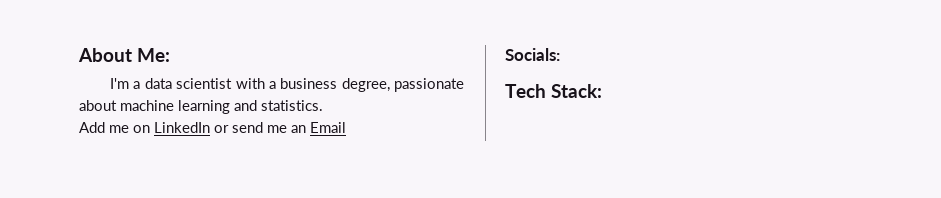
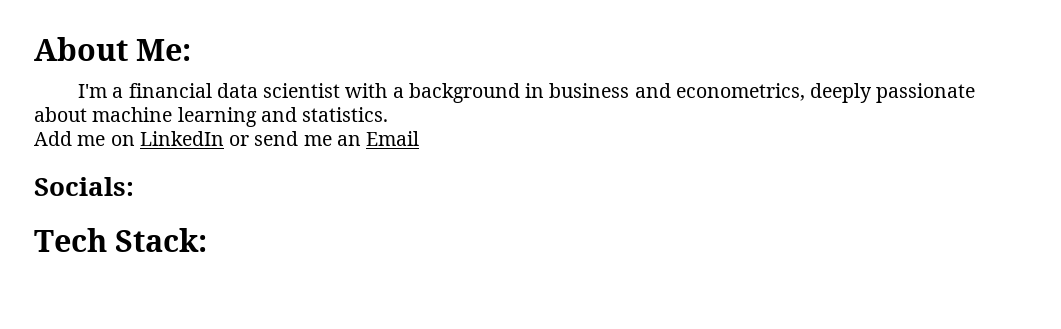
(141, 85) none -> [128,83,212,98] financial
[280,78,390,92] business degree, -> [408,83,873,103] background in business and econometrics, deeply

